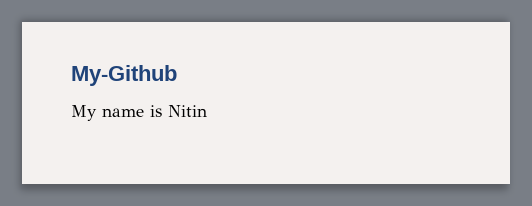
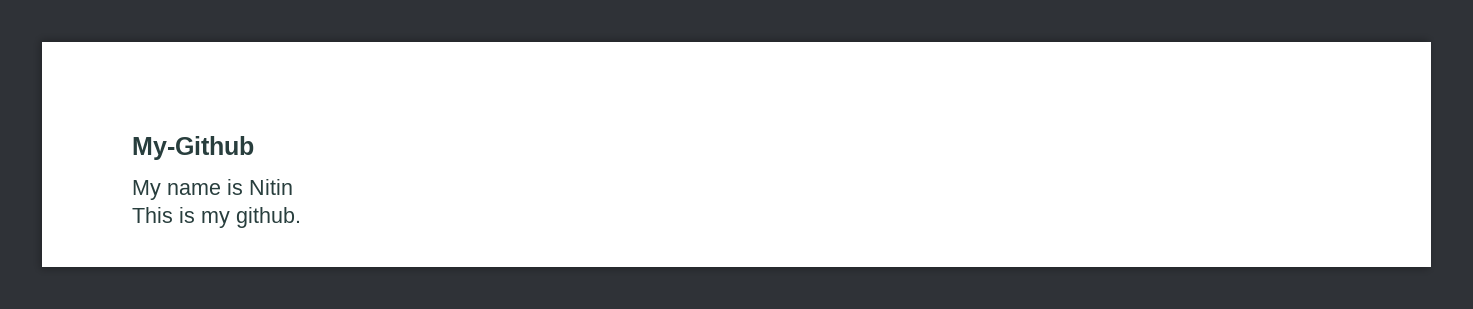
(207, 111) none -> [132,207,301,228] // This is my github.

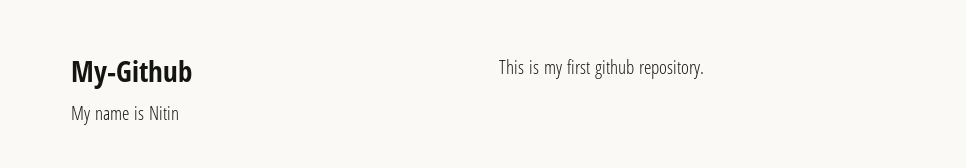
[236,207,301,228] github. -> [566,59,704,79] first github repository.

